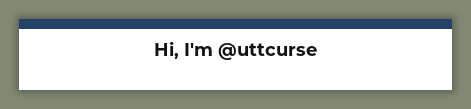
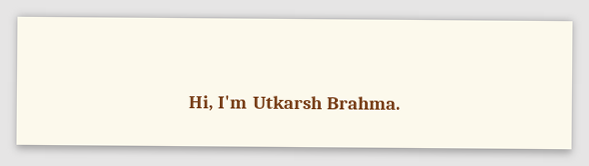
[218,43,317,60] @uttcurse -> [251,95,400,110] Utkarsh Brahma.

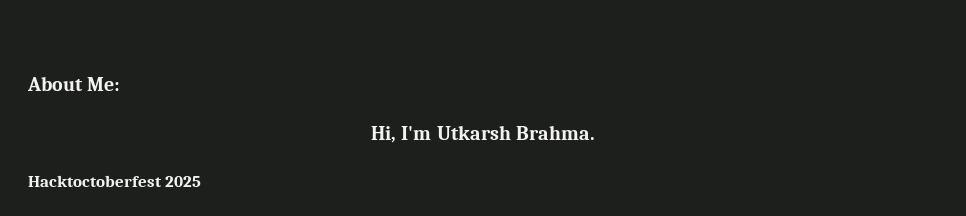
(188, 103) none -> [27,76,121,91] About Me: //
(400, 103) none -> [28,175,202,187] // Hacktoctoberfest 2025

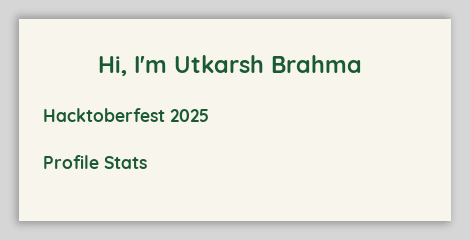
[27,76,121,91] About Me: // -> (98, 66) none
[515,125,595,140] [28,175,162,187] Brahma. // Hacktoctoberfest -> [271,55,362,73] [43,108,165,122] Brahma // Hacktoberfest
(202, 181) none -> [43,155,147,169] // Profile Stats

